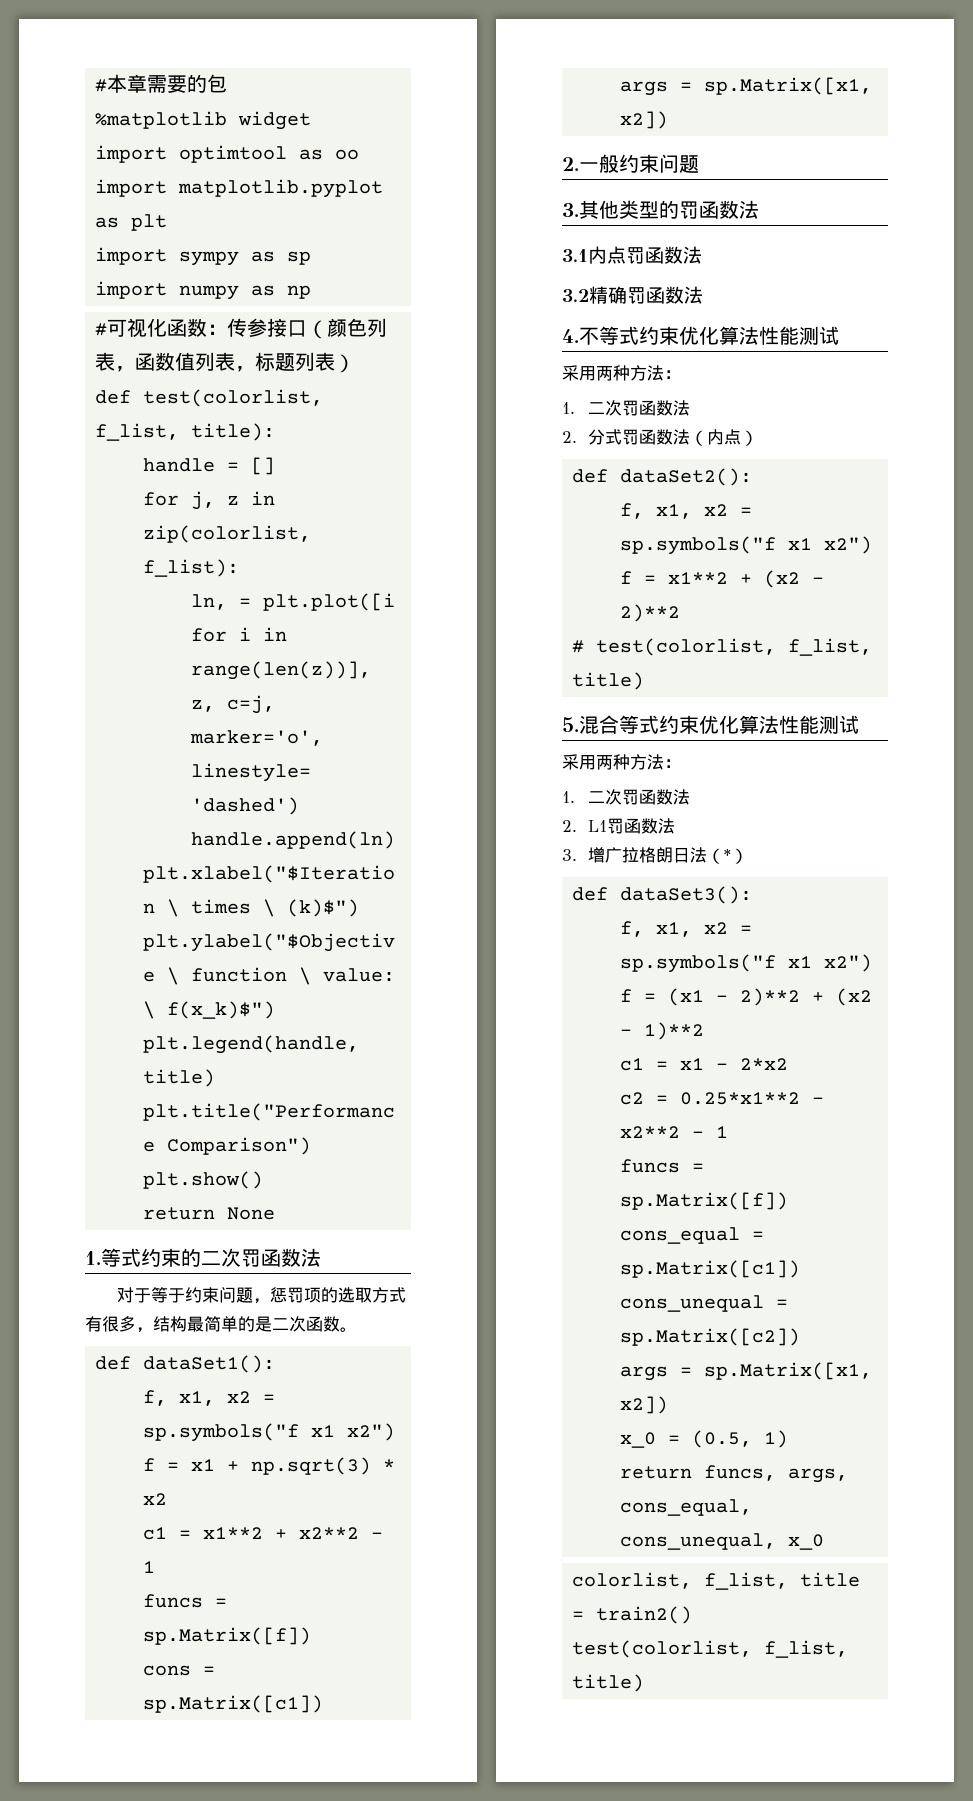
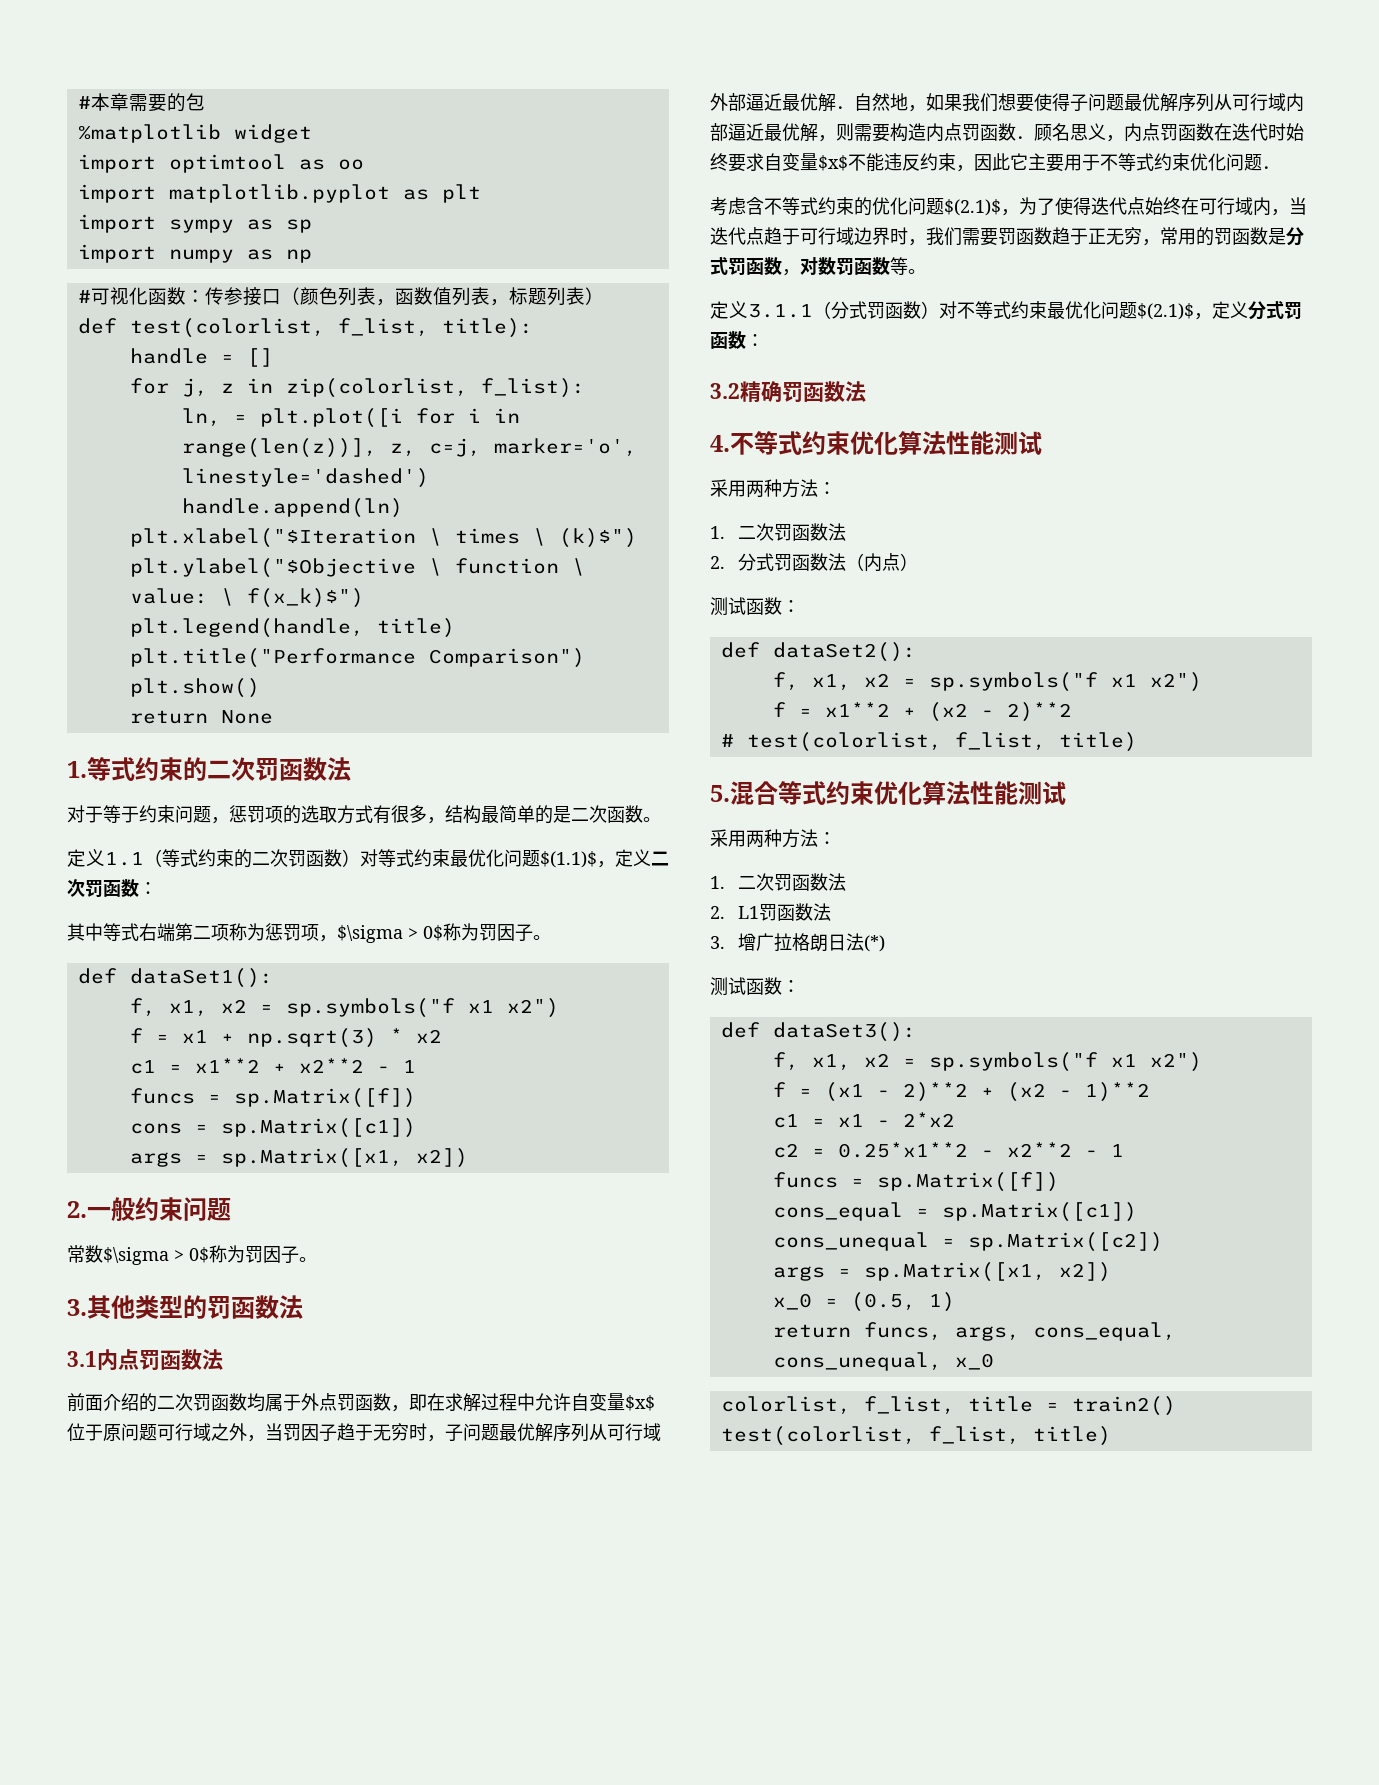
(357, 1329) none -> [67,849,669,868] [67,879,157,898] [67,923,551,943] // 定义1.1（等式约束的二次罚函数）对等式约束最优化问题$(1.1)$，定义二次罚函数： // 其中等式右端第二项称为惩罚项，$\sigma > 0$称为罚因子。
(699, 164) none -> [67,1245,317,1265] // 常数$\sigma > 0$称为罚因子。
(702, 255) none -> [67,1393,655,1412] [67,1423,661,1442] [710,93,1304,112] [710,123,1304,142] [710,153,1280,172] [710,197,1307,216] [710,227,1304,246] [710,257,926,276] [710,301,1302,320] [710,331,764,349] // 前面介绍的二次罚函数均属于外点罚函数，即在求解过程中允许自变量$x$位于原问题可行域之外，当罚因子趋于无穷时，子问题最优解序列从可行域外部逼近最优解．自然地，如果我们想要使得子问题最优解序列从可行域内部逼近最优解，则需要构造内点罚函数．顾名思义，内点罚函数在迭代时始终要求自变量$x$不能违反约束，因此它主要用于不等式约束优化问题． // 考虑含不等式约束的优化问题$(2.1)$，为了使得迭代点始终在可行域内，当迭代点趋于可行域边界时，我们需要罚函数趋于正无穷，常用的罚函数是分式罚函数，对数罚函数等。 // 定义3.1.1（分式罚函数）对不等式约束最优化问题$(2.1)$，定义分式罚函数：
(759, 438) none -> [710,597,800,616] // 测试函数：
[707,848,749,864] （*） -> [864,935,886,952] [710,977,800,996] (*) // 测试函数：

